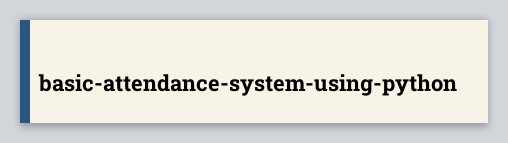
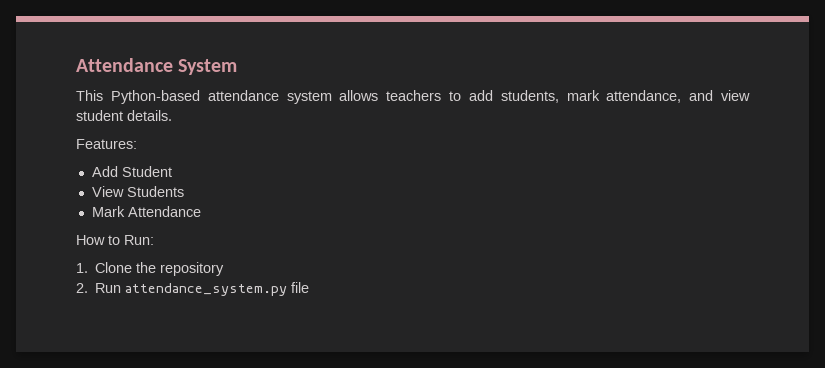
[38,74,457,96] basic-attendance-system-using-python -> [76,58,238,75] [76,90,751,104] [76,110,172,121] [76,139,137,149] [91,166,172,177] [91,186,184,197] [91,206,201,217] [76,235,154,245] [76,262,225,276] [76,282,310,296] Attendance System // This Python-based attendance system allows teachers to add students, mark attendance, and view student details. // Features: // Add Student // View Students // Mark Attendance // How to Run: // 1. Clone the repository // 2. Run attendance_system.py file

